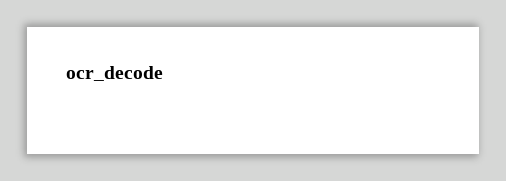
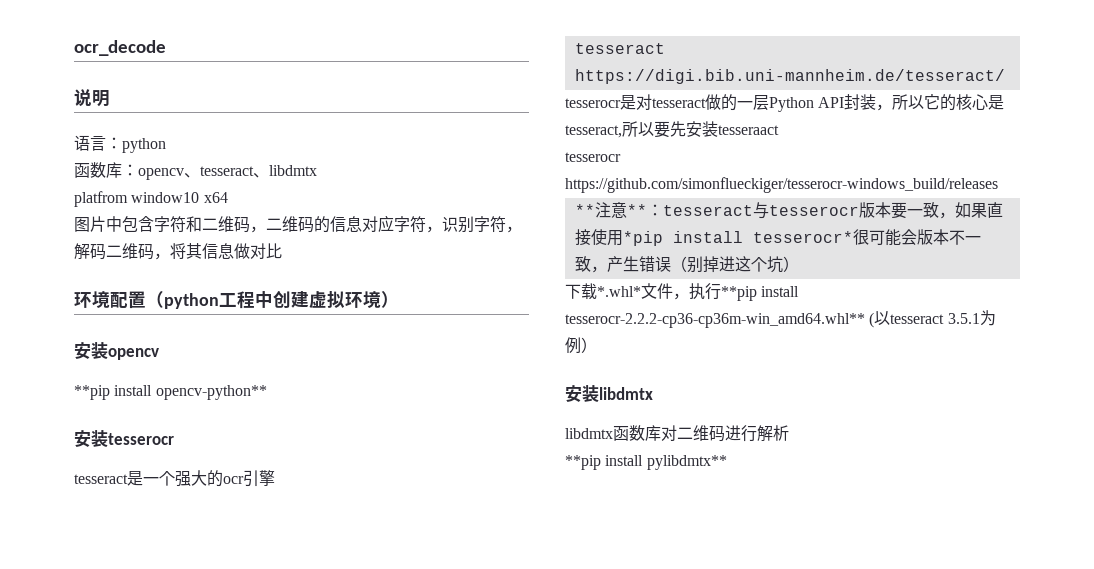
(163, 73) none -> [74,89,110,107] [74,135,166,153] [74,162,317,180] [74,191,228,207] [74,215,522,233] [74,243,282,260] [74,291,399,309] [74,342,159,360] [74,385,267,400] [74,430,174,447] [74,470,275,487] [574,43,665,54] [574,69,1005,84] [565,94,1005,112] [565,121,779,138] [565,152,621,162] [565,177,998,193] [574,202,1003,219] [574,229,981,246] [574,256,799,273] [565,283,800,301] [565,310,996,328] [565,337,597,354] [565,385,653,402] [565,425,789,442] [565,455,727,470] // 说明 // 语言：python // 函数库：opencv、tesseract、libdmtx // platfrom window10 x64 // 图片中包含字符和二维码，二维码的信息对应字符，识别字符，解码二维码，将其信息做对比 // 环境配置（python工程中创建虚拟环境） // 安装opencv // **pip install opencv-python** // 安装tesserocr // tesseract是一个强大的ocr引擎 // tesseract https://digi.bib.uni-mannheim.de/tesseract/ // tesserocr是对tesseract做的一层Python API封装，所以它的核心是tesseract,所以要先安装tesseraact // tesserocr https://github.com/simonflueckiger/tesserocr-windows_build/releases // **注意**：tesseract与tesserocr版本要一致，如果直接使用*pip install tesserocr*很可能会版本不一致，产生错误（别掉进这个坑） // 下载*.whl*文件，执行**pip install tesserocr-2.2.2-cp36-cp36m-win_amd64.whl** (以tesseract 3.5.1为例） // 安装libdmtx // libdmtx函数库对二维码进行解析 // **pip install pylibdmtx**

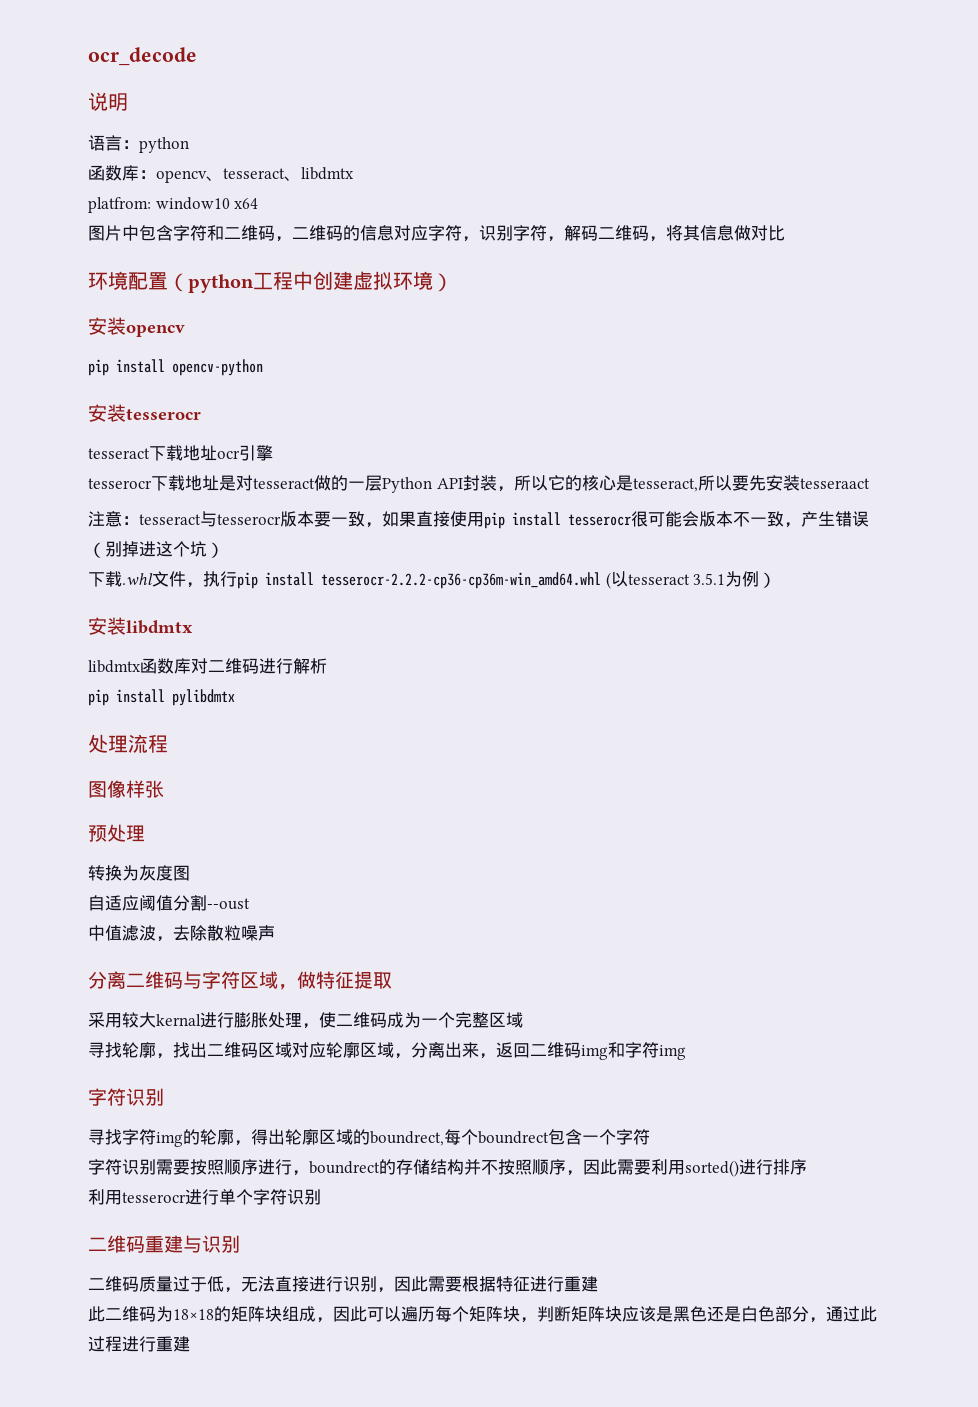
[74,191,128,207] platfrom -> [88,197,151,213] platfrom:
[74,385,267,400] **pip install opencv-python** -> [88,359,263,376] pip install opencv-python
[127,470,223,487] 是一个强大的 -> [149,445,217,461] 下载地址
[574,43,665,54] [574,69,1005,84] [565,98,621,108] // tesseract https://digi.bib.uni-mannheim.de/tesseract/ // tesserocr -> [88,475,219,491] // tesserocr下载地址
[565,152,621,162] [565,177,998,193] [574,202,647,218] tesserocr https://github.com/simonflueckiger/tesserocr-windows_build/releases // **注意** -> [88,511,122,527] 注意
[622,231,853,246] *pip install tesserocr* -> [484,512,631,529] pip install tesserocr
[597,286,641,297] *.whl* -> [122,573,153,585] .whl
[721,286,800,301] [565,313,865,328] **pip install tesserocr-2.2.2-cp36-cp36m-win_amd64.whl** -> [237,572,601,589] pip install tesserocr-2.2.2-cp36-cp36m-win_amd64.whl
[565,455,727,470] **pip install pylibdmtx** -> [88,689,235,706] [88,734,168,753] [88,780,164,798] [88,824,145,842] [88,865,190,881] [88,895,250,911] [88,925,275,942] [88,971,392,990] [88,1012,523,1029] [88,1042,686,1060] [88,1088,164,1106] [88,1129,650,1147] [88,1159,807,1177] [88,1189,321,1205] [88,1235,240,1253] [88,1276,598,1293] [88,1306,877,1323] [88,1336,190,1352] pip install pylibdmtx // 处理流程 // 图像样张 // 预处理 // 转换为灰度图 // 自适应阈值分割--oust // 中值滤波，去除散粒噪声 // 分离二维码与字符区域，做特征提取 // 采用较大kernal进行膨胀处理，使二维码成为一个完整区域 // 寻找轮廓，找出二维码区域对应轮廓区域，分离出来，返回二维码img和字符img // 字符识别 // 寻找字符img的轮廓，得出轮廓区域的boundrect,每个boundrect包含一个字符 // 字符识别需要按照顺序进行，boundrect的存储结构并不按照顺序，因此需要利用sorted()进行排序 // 利用tesserocr进行单个字符识别 // 二维码重建与识别 // 二维码质量过于低，无法直接进行识别，因此需要根据特征进行重建 // 此二维码为18×18的矩阵块组成，因此可以遍历每个矩阵块，判断矩阵块应该是黑色还是白色部分，通过此过程进行重建

